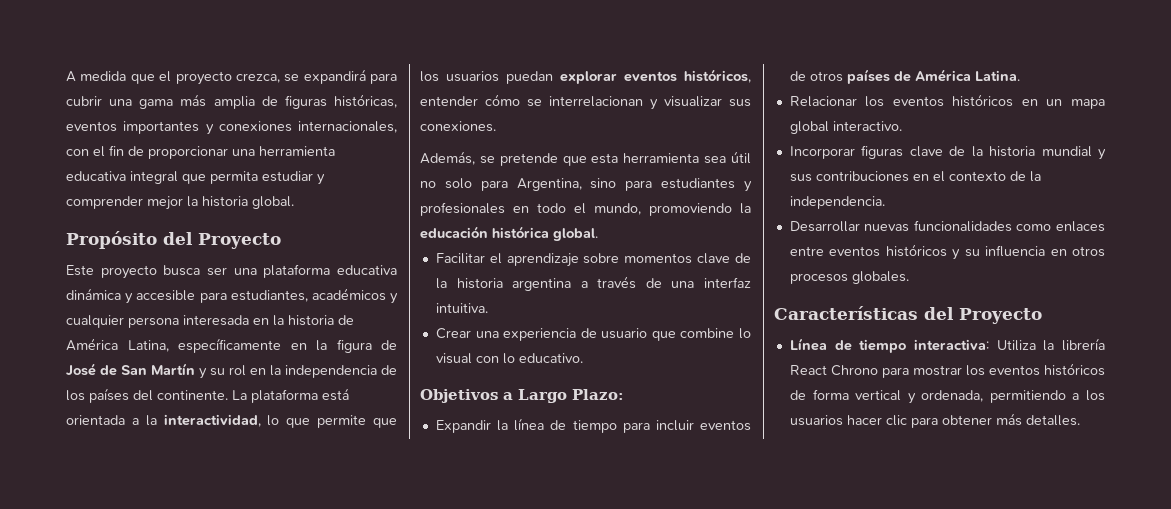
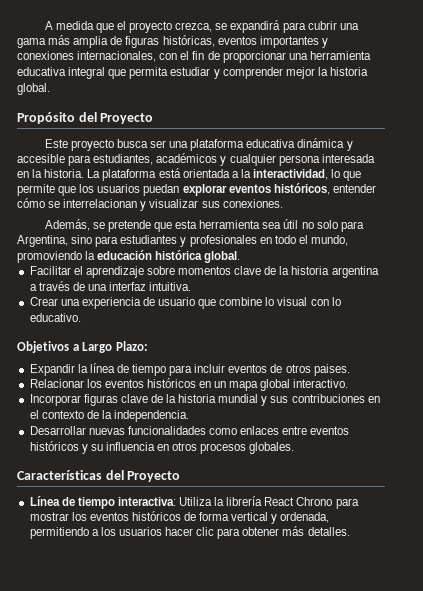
[288,315,354,326] [66,338,397,353] [66,363,397,379] [66,388,228,403] historia de América Latina, específicamente en la figura de José de San Martín y su rol en la independencia de los países del continente. -> [44,169,85,178] historia.
[846,69,1020,84] países de América Latina. -> [313,364,350,376] paises.

